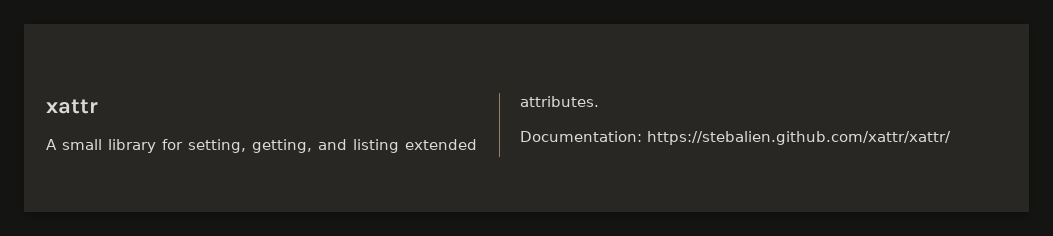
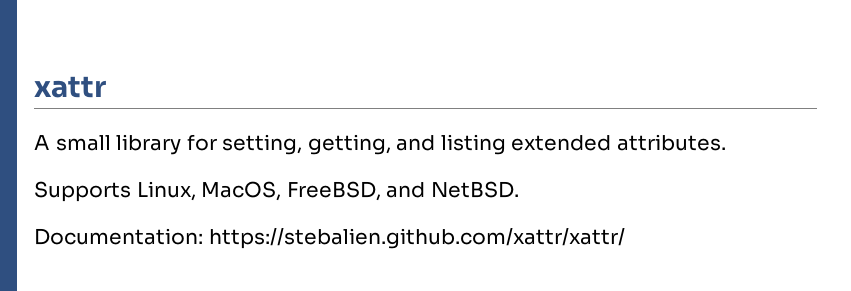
(599, 101) none -> [34,181,519,202] // Supports Linux, MacOS, FreeBSD, and NetBSD.

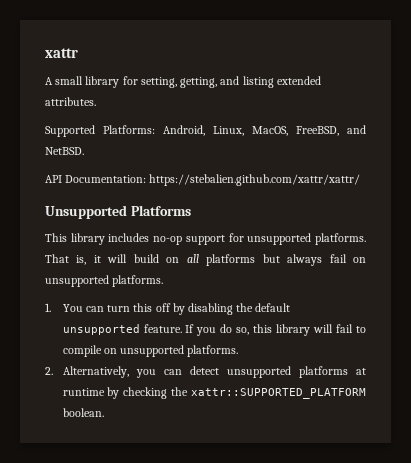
[34,181,131,202] Supports -> [45,125,205,137] Supported Platforms: Android,
(519, 189) none -> [45,175,62,183] API
(625, 238) none -> [45,205,191,219] [45,233,367,245] [45,254,366,266] [45,275,164,287] [45,303,291,315] [62,324,366,336] [62,345,239,357] [45,366,366,378] [62,387,366,399] [62,408,104,417] // Unsupported Platforms // This library includes no-op support for unsupported platforms. That is, it will build on all platforms but always fail on unsupported platforms. // 1. You can turn this off by disabling the default unsupported feature. If you do so, this library will fail to compile on unsupported platforms. // 2. Alternatively, you can detect unsupported platforms at runtime by checking the xattr::SUPPORTED_PLATFORM boolean.

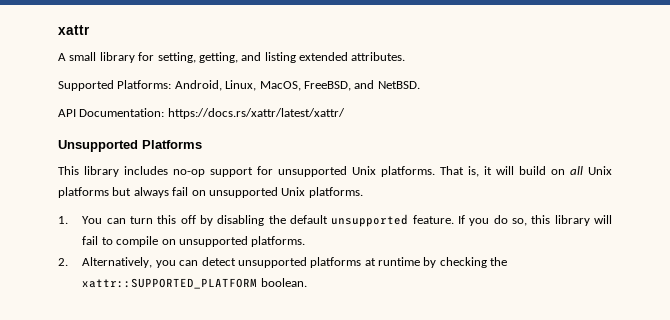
[149,174,361,186] https://stebalien.github.com/xattr/xattr/ -> [167,108,345,119] https://docs.rs/xattr/latest/xattr/
(312, 239) none -> [352,166,376,175] Unix
(199, 258) none -> [588,166,612,175] Unix
(109, 281) none -> [281,187,306,196] Unix

